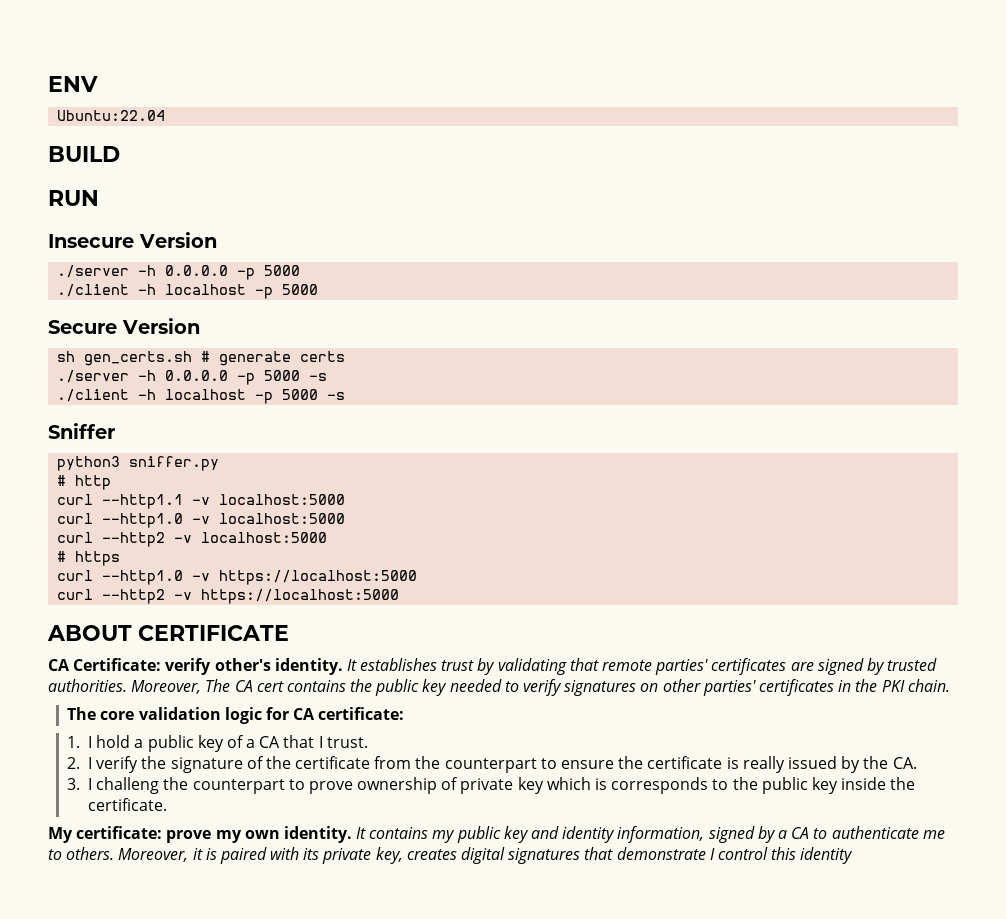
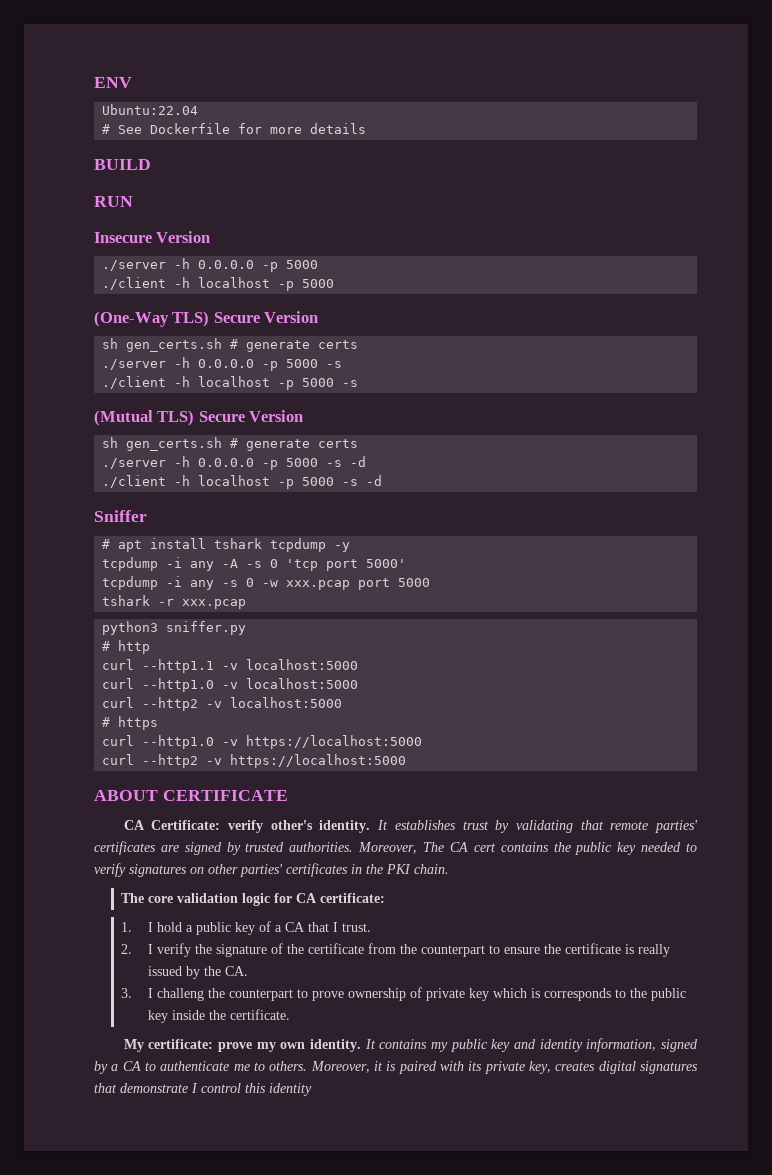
(166, 115) none -> [102,123,367,134] // # See Dockerfile for more details
(319, 289) none -> [94,311,210,327] (One-Way TLS)
[48,423,115,439] Sniffer -> [94,410,304,426] [102,437,359,451] [102,456,367,470] [102,475,383,489] [94,510,147,522] [102,538,351,552] [102,557,407,571] [102,576,431,590] [102,595,247,609] (Mutual TLS) Secure Version // sh gen_certs.sh # generate certs // ./server -h 0.0.0.0 -p 5000 -s -d // ./client -h localhost -p 5000 -s -d // Sniffer // # apt install tshark tcpdump -y // tcpdump -i any -A -s 0 'tcp port 5000' // tcpdump -i any -s 0 -w xxx.pcap port 5000 // tshark -r xxx.pcap

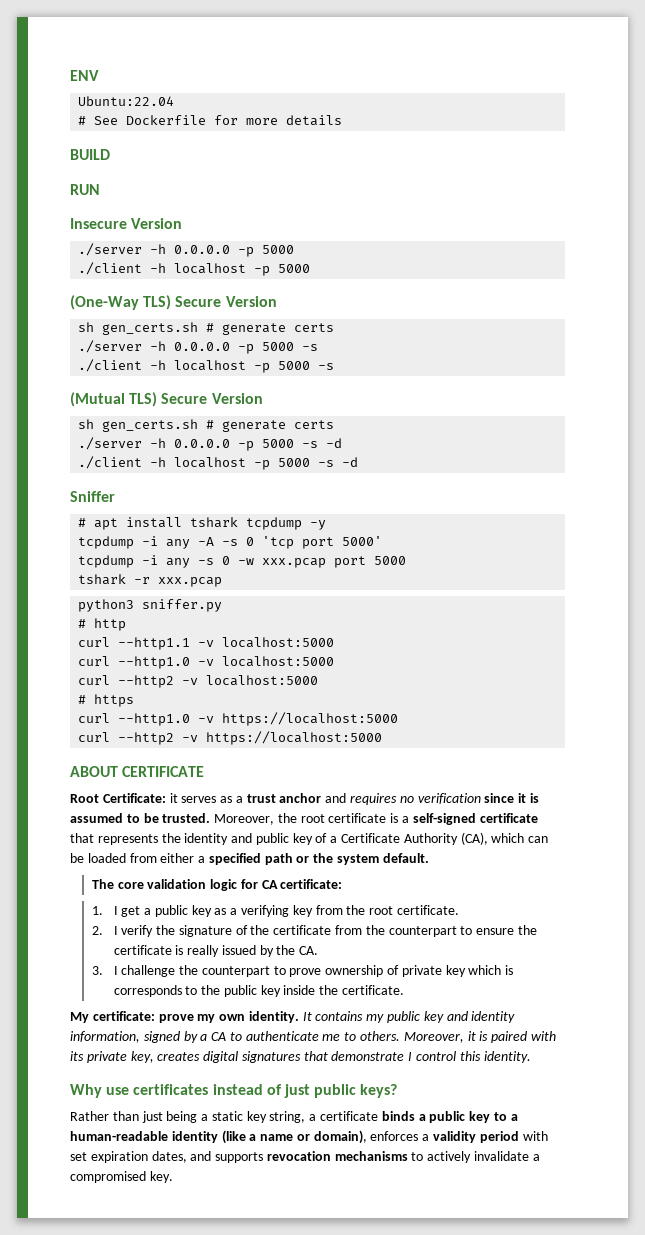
[123,820,698,833] [94,841,698,855] [94,863,449,877] CA Certificate: verify other's identity. It establishes trust by validating that remote parties' certificates are signed by trusted authorities. Moreover, The CA cert contains the public key needed to verify signatures on other parties' certificates in the PKI chain. -> [70,793,539,805] [70,813,538,825] [70,832,549,845] [70,853,429,865] Root Certificate: it serves as a trust anchor and requires no verification since it is assumed to be trusted. Moreover, the root certificate is a self-signed certificate that represents the identity and public key of a Certificate Authority (CA), which can be loaded from either a specified path or the system default.
[157,921,372,935] hold a public key of a CA that I trust. -> [121,905,459,917] get a public key as a verifying key from the root certificate.
[157,988,205,1001] challeng -> [121,965,176,977] challenge
[269,1083,312,1096] identity -> [483,1051,531,1063] [70,1084,398,1098] [70,1111,518,1123] [70,1130,548,1144] [70,1151,540,1163] [70,1171,173,1183] identity. // Why use certificates instead of just public keys? // Rather than just being a static key string, a certificate binds a public key to a human-readable identity (like a name or domain), enforces a validity period with set expiration dates, and supports revocation mechanisms to actively invalidate a compromised key.

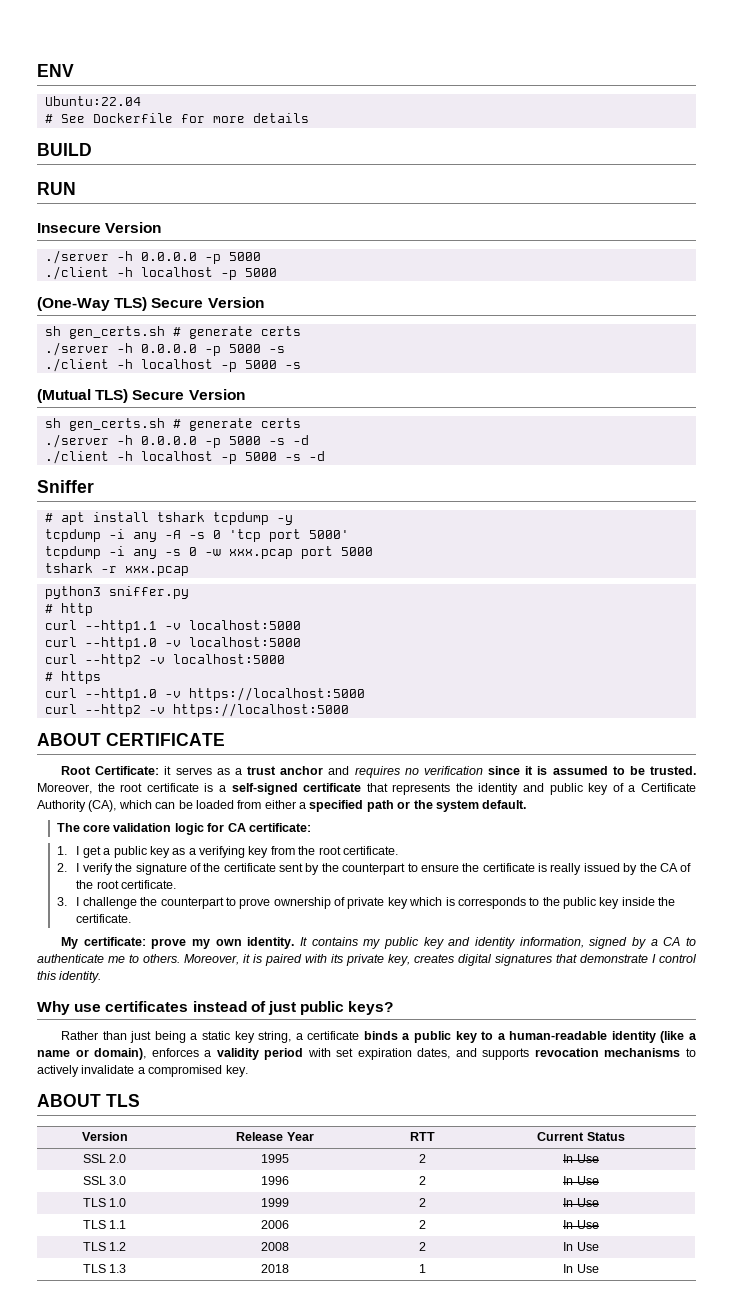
[334,925,362,935] from -> [279,863,320,875] sent by
[299,946,319,955] CA. -> [659,863,692,872] [76,880,177,889] CA of the root certificate.
(173, 1177) none -> [37,1094,140,1107] [81,1132,128,1141] [236,1132,314,1141] [410,1132,435,1141] [537,1132,625,1141] [82,1154,127,1163] [261,1154,289,1163] [419,1154,426,1163] [563,1154,599,1163] [82,1176,127,1185] [261,1176,289,1185] [419,1176,426,1185] [563,1176,599,1185] [82,1198,127,1207] [261,1198,289,1207] [419,1198,426,1207] [563,1198,599,1207] [82,1220,127,1229] [261,1220,289,1229] [419,1220,426,1229] [563,1220,599,1229] [82,1242,127,1251] [261,1242,289,1251] [419,1242,426,1251] [563,1242,599,1251] [82,1264,127,1273] [261,1264,289,1273] [419,1264,426,1273] [563,1264,599,1273] // ABOUT TLS // Version | Release Year | RTT | Current Status // SSL 2.0 | 1995 | 2 | In Use // SSL 3.0 | 1996 | 2 | In Use // TLS 1.0 | 1999 | 2 | In Use // TLS 1.1 | 2006 | 2 | In Use // TLS 1.2 | 2008 | 2 | In Use // TLS 1.3 | 2018 | 1 | In Use

